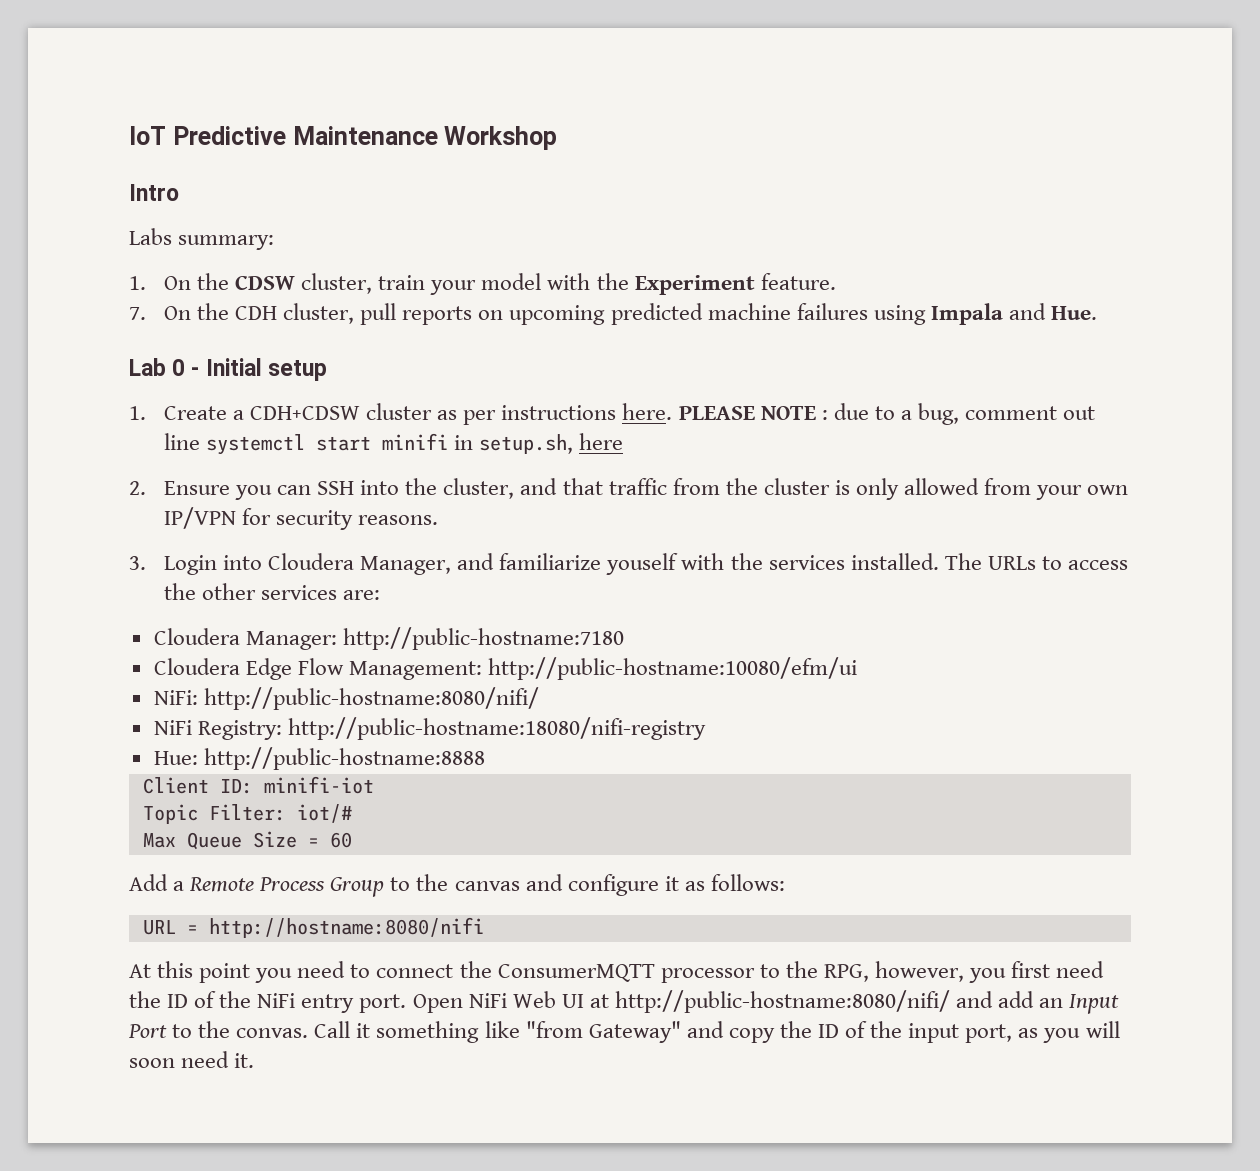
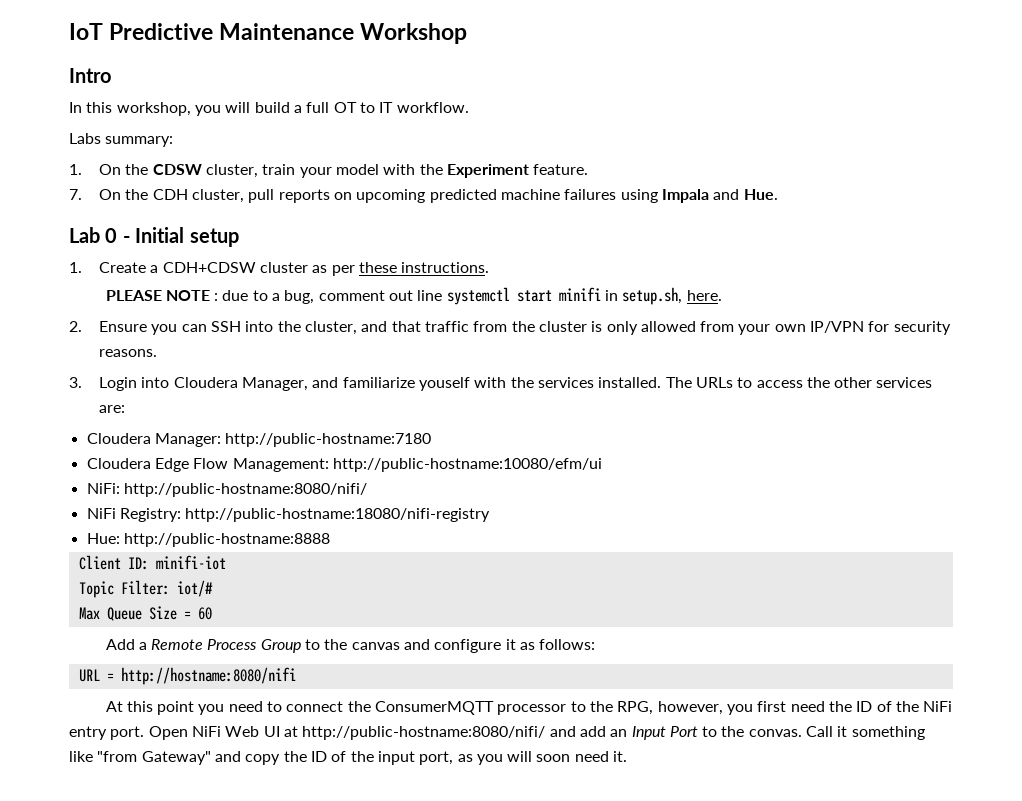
(179, 192) none -> [69,102,469,116] // In this workshop, you will build a full OT to IT workflow.
[501,403,673,420] instructions here. -> [358,262,490,273] these instructions. //
[579,433,624,450] here -> [686,290,722,301] here.

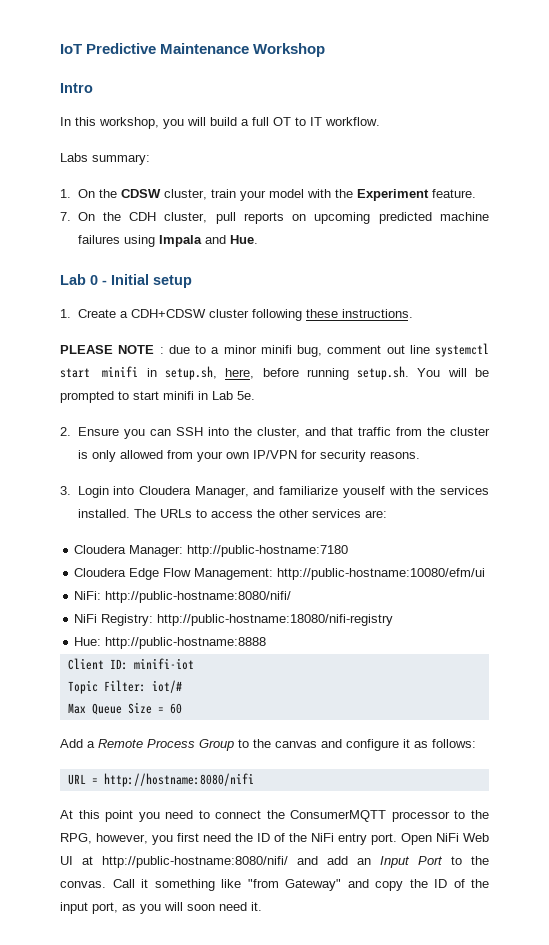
[312,265,355,276] as per -> [251,309,302,321] following
(281, 297) none -> [223,345,292,354] minor minifi
[686,290,722,301] here. -> [225,366,489,380] [60,391,255,403] here, before running setup.sh. You will be prompted to start minifi in Lab 5e.

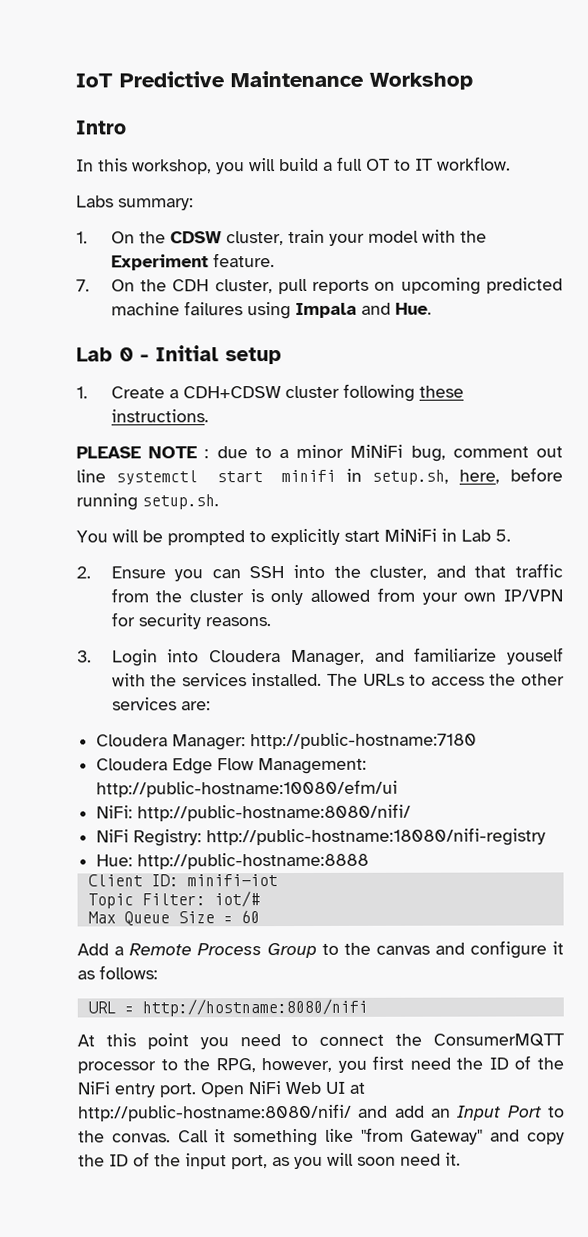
[260,345,292,354] minifi -> [350,444,404,458] MiNiFi
(410, 373) none -> (219, 502) //
[133,391,194,400] start minifi -> [270,528,437,546] explicitly start MiNiFi
[237,391,255,400] 5e. -> [495,529,511,542] 5.

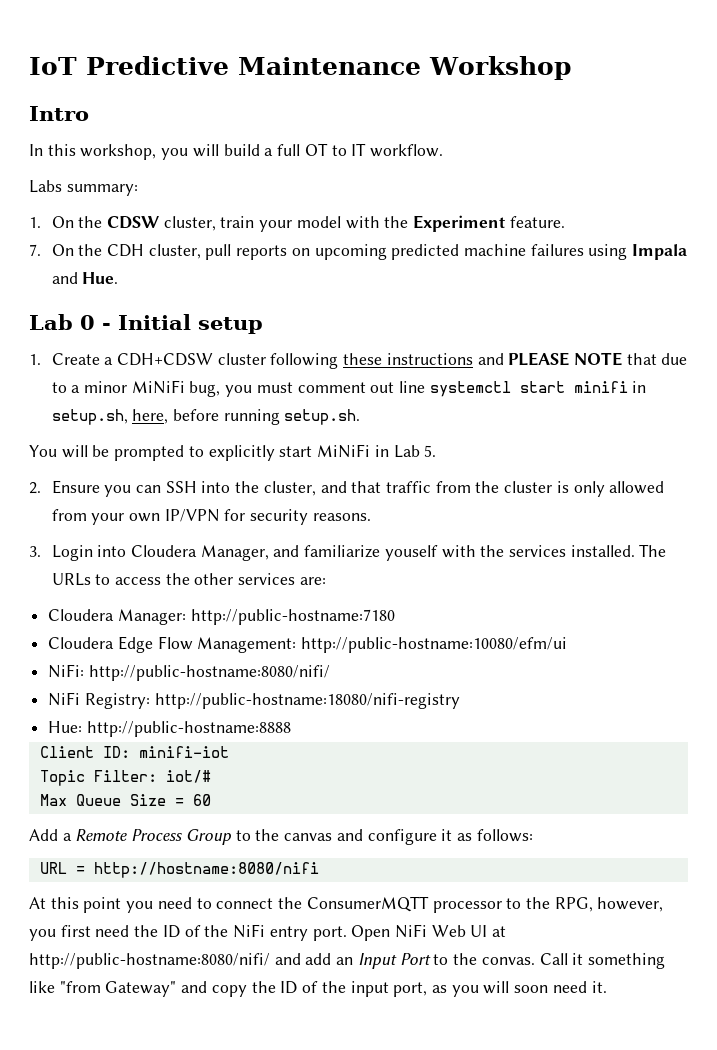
[110,409,209,423] instructions. // -> [386,353,504,365] instructions and
[204,449,210,459] : -> [626,353,657,365] that
(446, 453) none -> [225,382,293,397] you must

